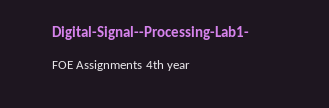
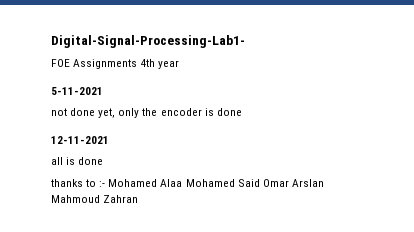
[52,26,249,40] Digital-Signal--Processing-Lab1- -> [51,35,245,48] Digital-Signal-Processing-Lab1-
(191, 67) none -> [51,87,103,95] [51,108,242,118] [51,136,109,144] [51,157,104,165] [51,179,324,187] [51,195,139,203] // 5-11-2021 // not done yet, only the encoder is done // 12-11-2021 // all is done // thanks to :- Mohamed Alaa Mohamed Said Omar Arslan Mahmoud Zahran

